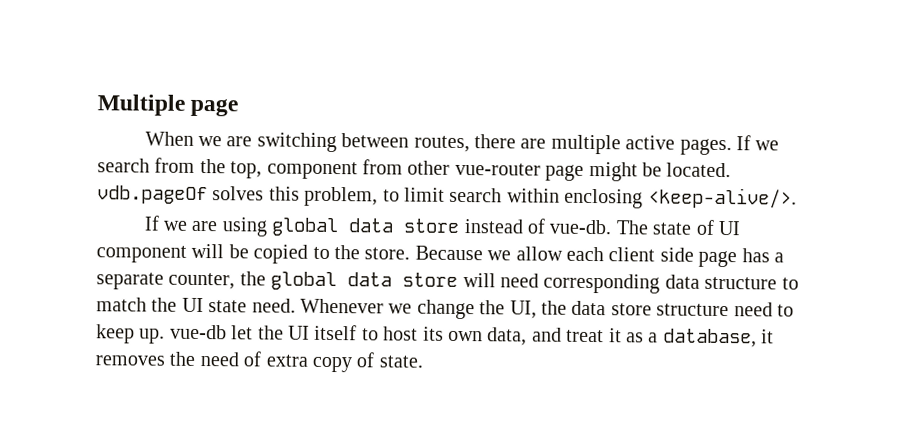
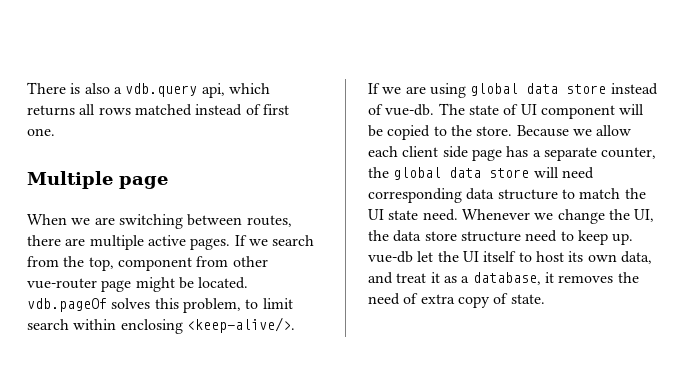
(97, 105) none -> [27,82,270,98] [27,104,289,116] [27,128,55,136] There is also a vdb.query api, which returns all rows matched instead of first one. //

